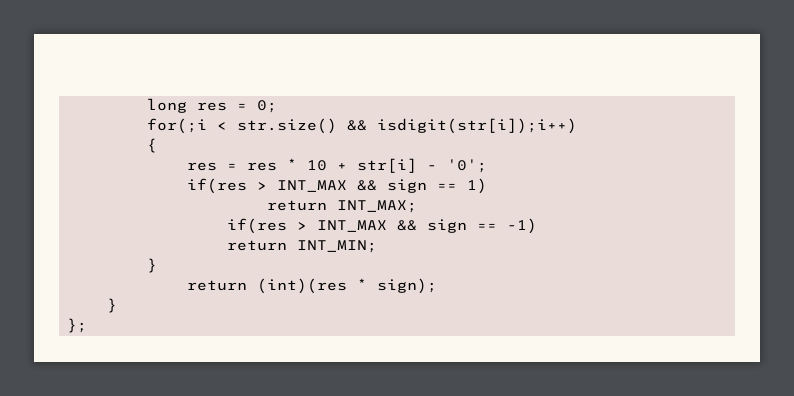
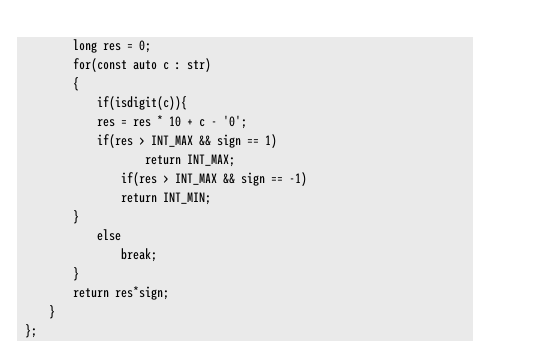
[147,118,578,134] for(;i < str.size() && isdigit(str[i]);i++) -> [73,58,212,72] for(const auto c : str)
(158, 145) none -> [97,96,188,110] // if(isdigit(c)){
[357,158,418,173] str[i] -> [199,119,206,127] c
[187,278,438,294] return (int)(res * sign); -> [97,229,122,241] [121,248,158,262] [73,267,80,281] [73,286,170,300] else // break; // } // return res*sign;

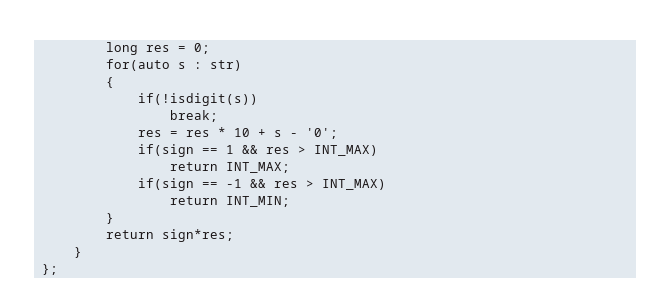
[73,58,170,72] for(const auto c -> [105,59,186,71] for(auto s
[97,96,188,110] if(isdigit(c)){ -> [137,93,258,106] [169,110,218,122] if(!isdigit(s)) // break;
[199,119,206,127] c -> [273,130,282,137] s
[97,134,278,148] [145,154,236,167] [121,172,308,186] if(res > INT_MAX && sign == 1) // return INT_MAX; // if(res > INT_MAX && sign == -1) -> [137,144,378,157] [169,162,290,173] [137,178,386,191] if(sign == 1 && res > INT_MAX) // return INT_MAX; // if(sign == -1 && res > INT_MAX)
[97,229,122,241] [121,248,158,262] [73,267,80,281] [73,286,170,300] // else // break; // } // return res*sign; -> [105,229,234,242] // return sign*res;

